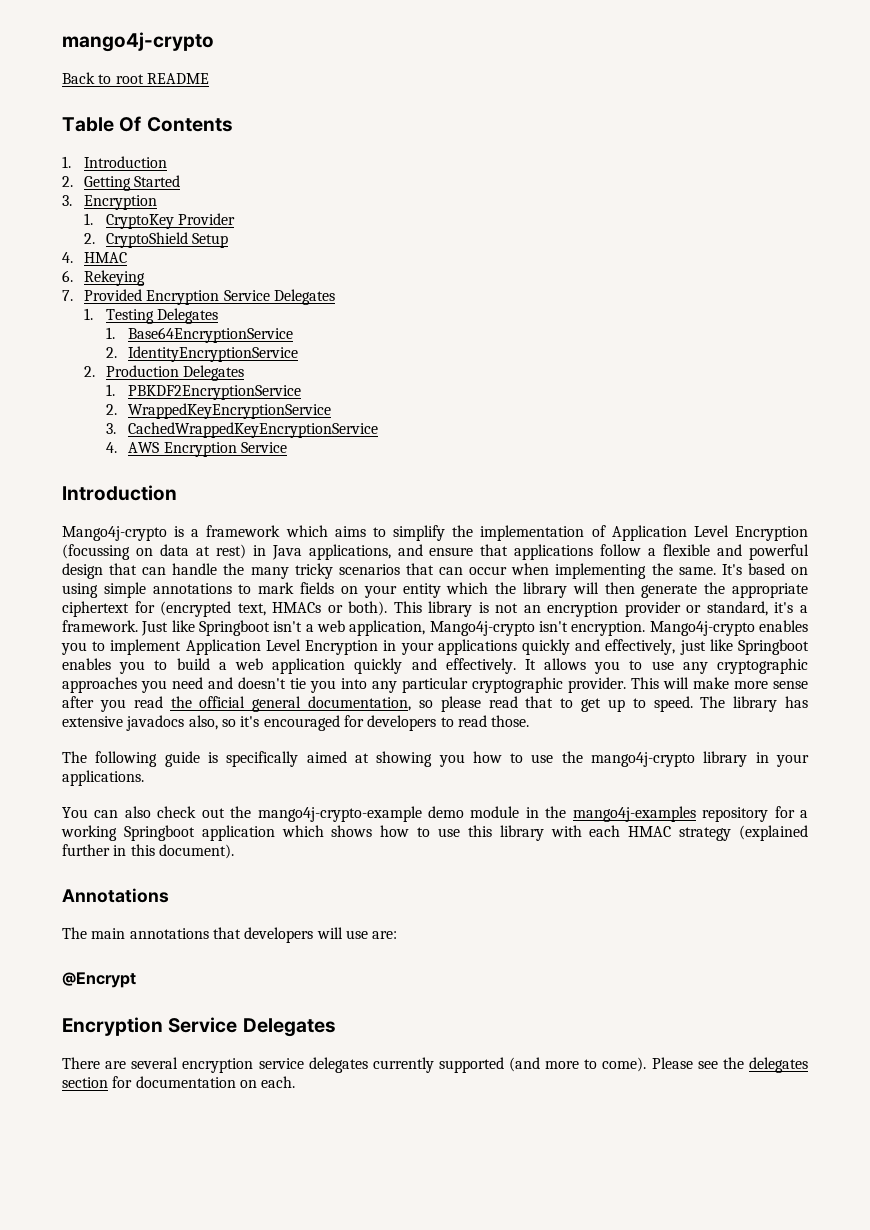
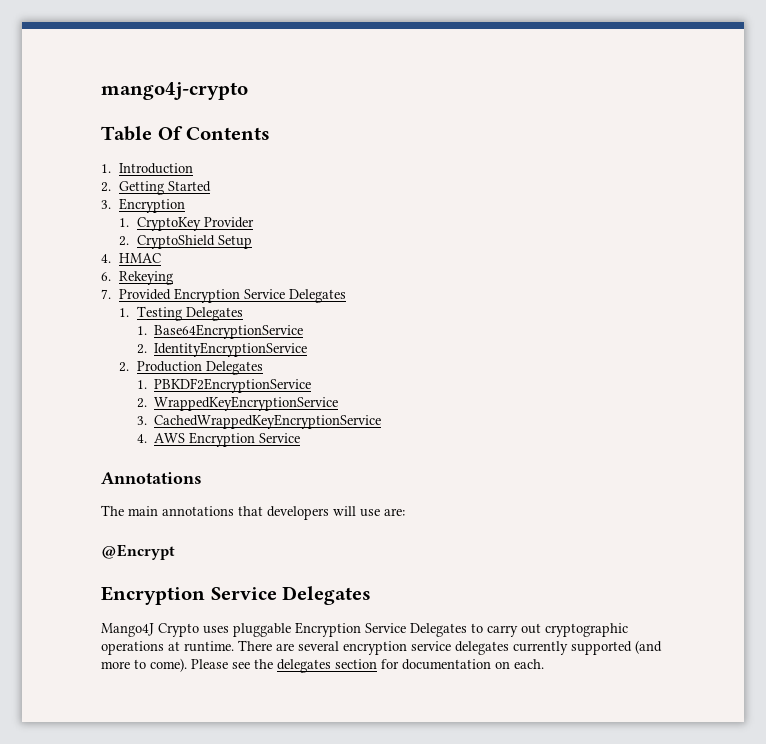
[62,32,214,52] [62,72,209,84] mango4j-crypto // Back to root README -> [101,82,248,100] mango4j-crypto
[62,485,177,501] [62,525,808,541] [62,544,809,560] [62,563,809,579] [62,582,808,598] [62,601,809,617] [62,620,808,636] [61,639,809,655] [62,658,808,674] [62,677,808,693] [62,696,809,712] [62,715,530,731] [62,751,809,767] [62,770,144,786] [62,806,809,822] [61,825,808,841] [62,844,234,859] // Introduction // Mango4j-crypto is a framework which aims to simplify the implementation of Application Level Encryption (focussing on data at rest) in Java applications, and ensure that applications follow a flexible and powerful design that can handle the many tricky scenarios that can occur when implementing the same. It's based on using simple annotations to mark fields on your entity which the library will then generate the appropriate ciphertext for (encrypted text, HMACs or both). This library is not an encryption provider or standard, it's a framework. Just like Springboot isn't a web application, Mango4j-crypto isn't encryption. Mango4j-crypto enables you to implement Application Level Encryption in your applications quickly and effectively, just like Springboot enables you to build a web application quickly and effectively. It allows you to use any cryptographic approaches you need and doesn't tie you into any particular cryptographic provider. This will make more sense after you read the official general documentation, so please read that to get up to speed. The library has extensive javadocs also, so it's encouraged for developers to read those. // The following guide is specifically aimed at showing you how to use the mango4j-crypto library in your applications. // You can also check out the mango4j-crypto-example demo module in the mango4j-examples repository for a working Springboot application which shows how to use this library with each HMAC strategy (explained further in this document). -> (301, 438) none
(336, 1027) none -> [101,622,628,637] [101,641,234,655] Mango4J Crypto uses pluggable Encryption Service Delegates to carry out cryptographic operations at runtime.

